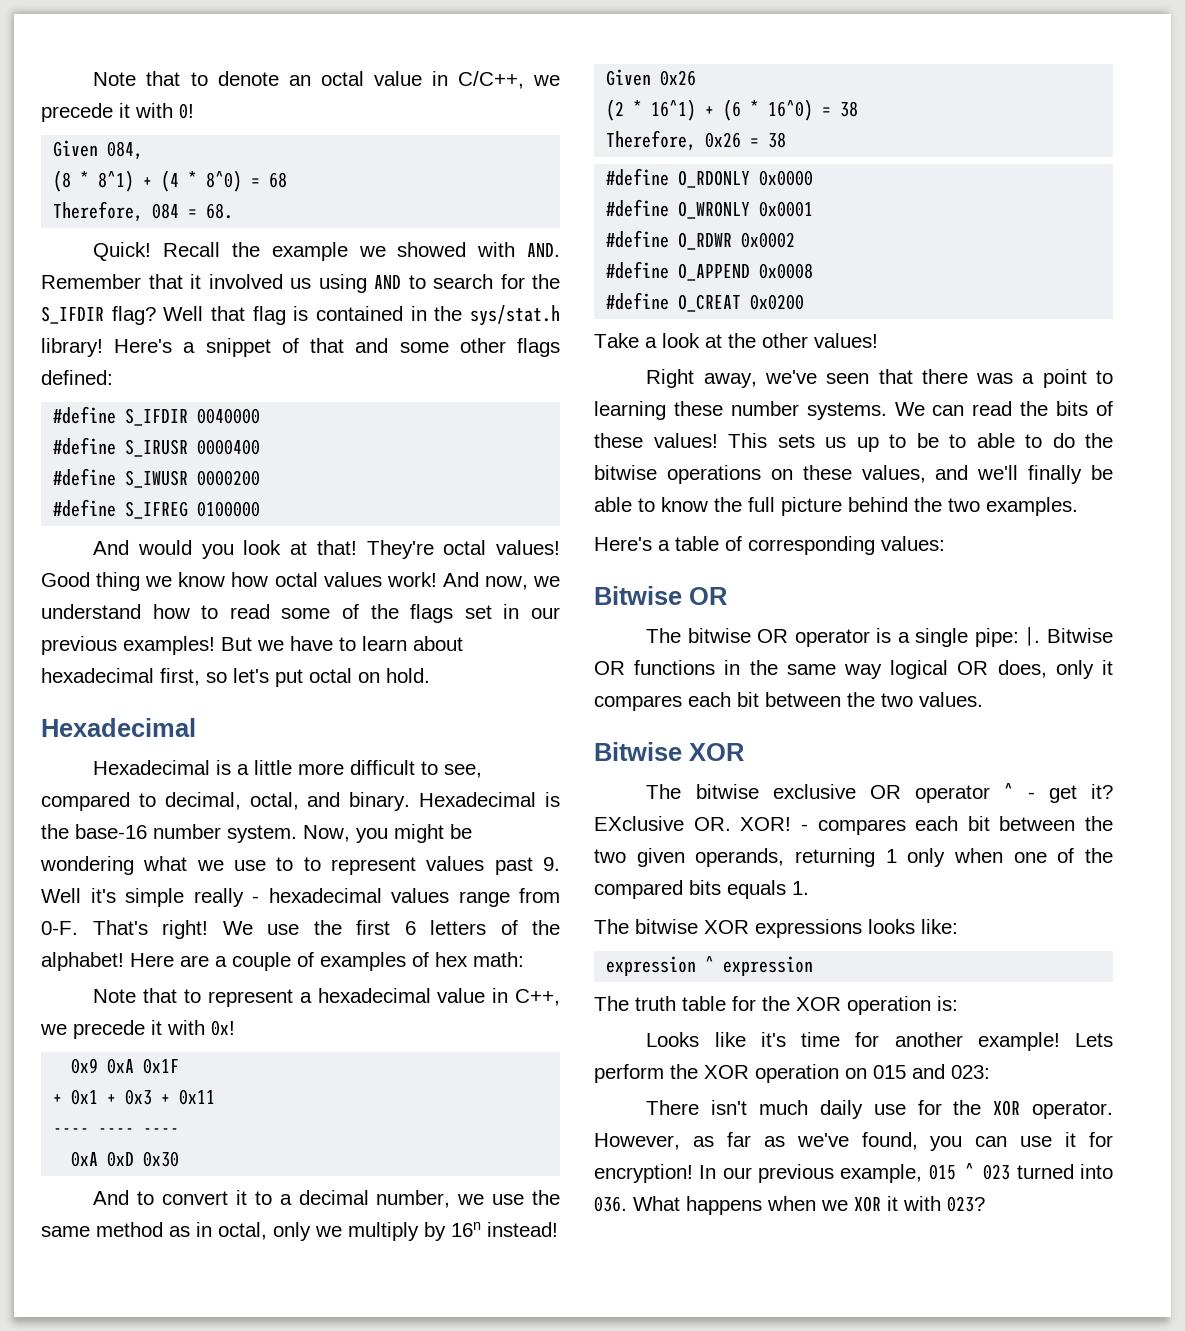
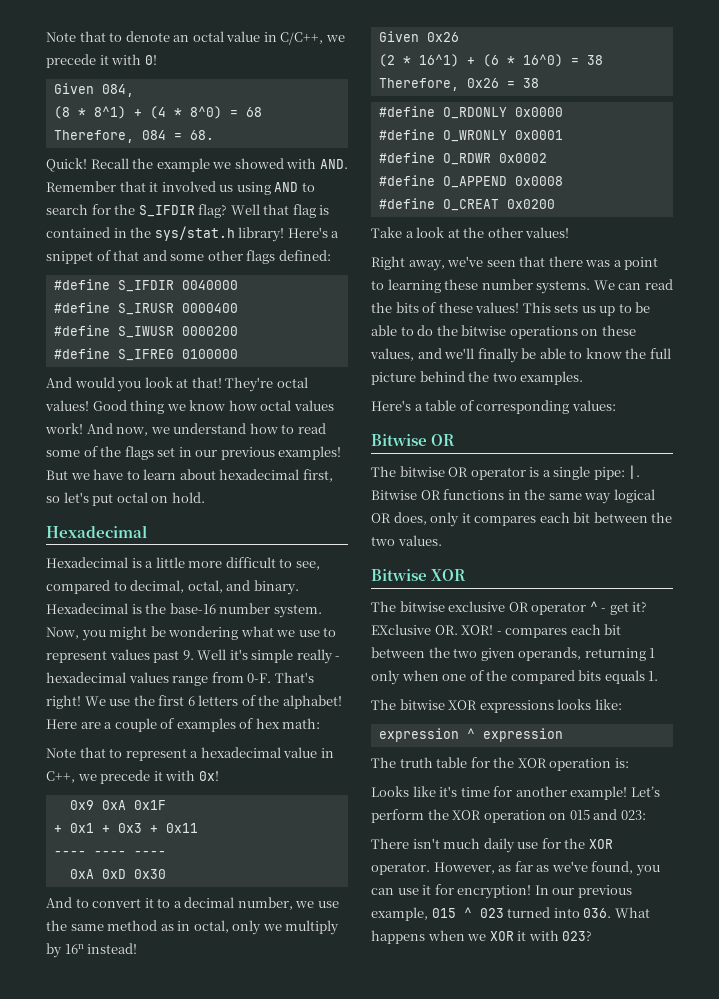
[303,857,321,871] to -> (337, 632) none
[949,434,966,448] to -> (651, 307) none
[1075,1033,1113,1047] Lets -> [630,786,660,797] Let’s

